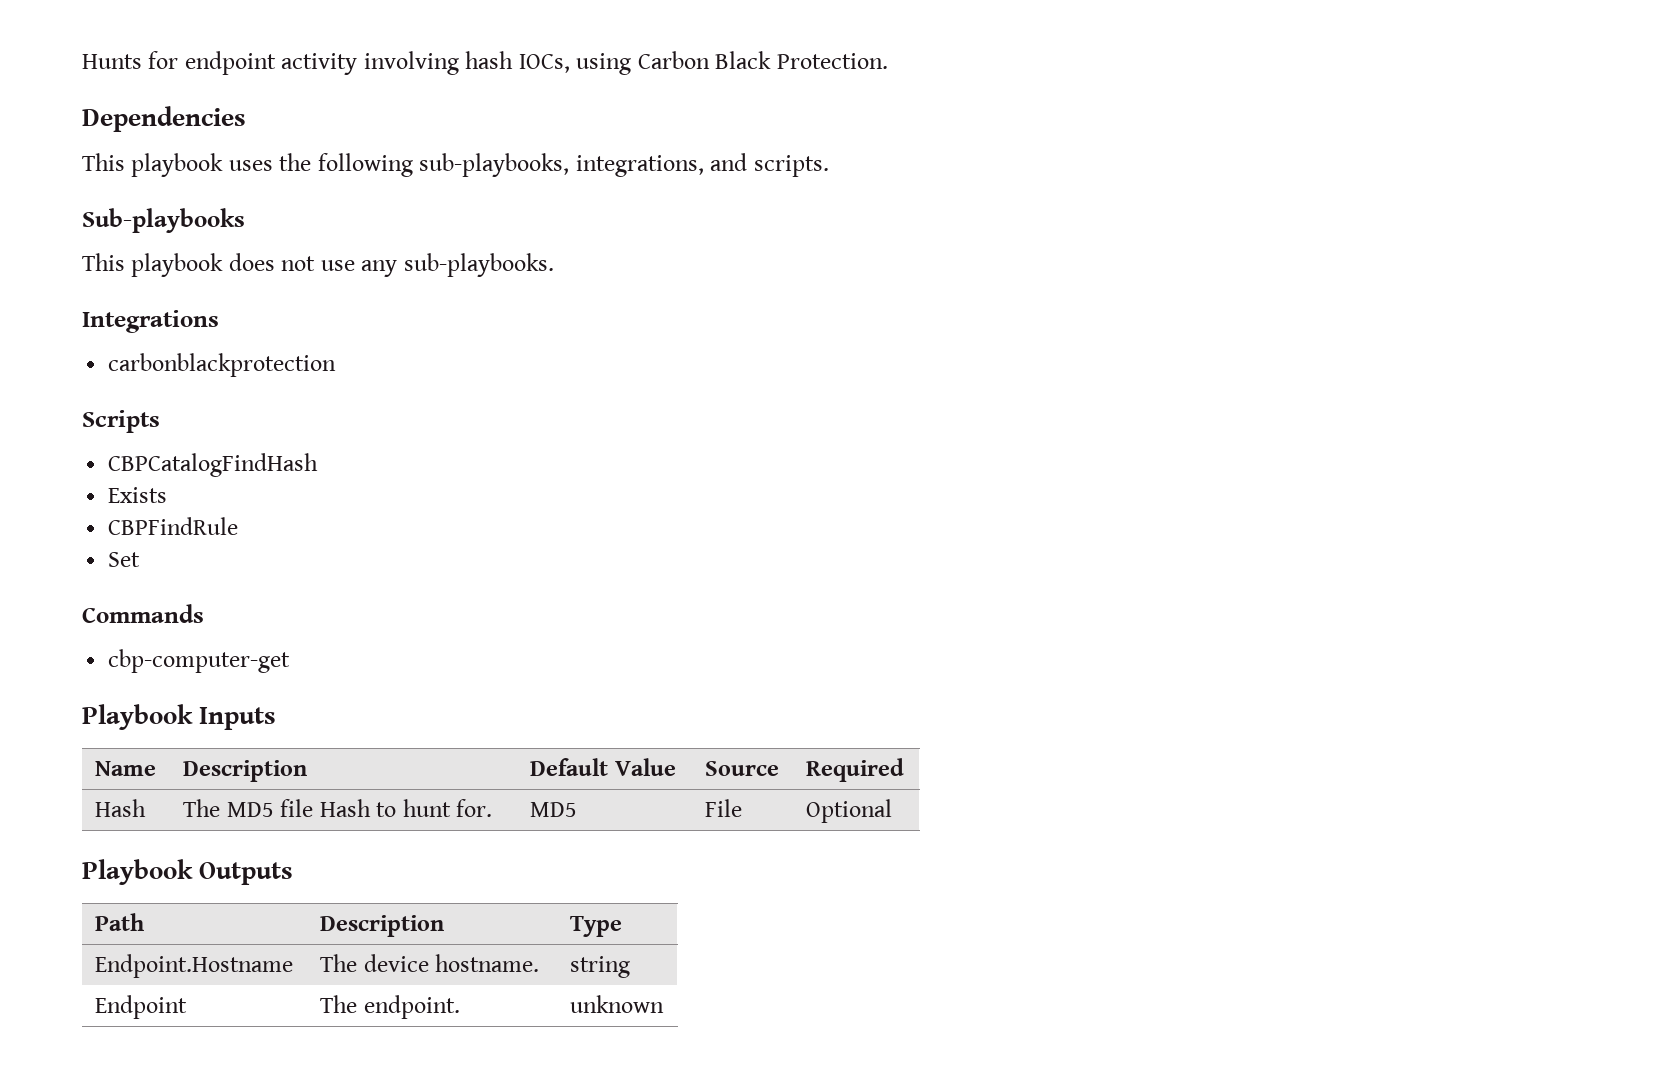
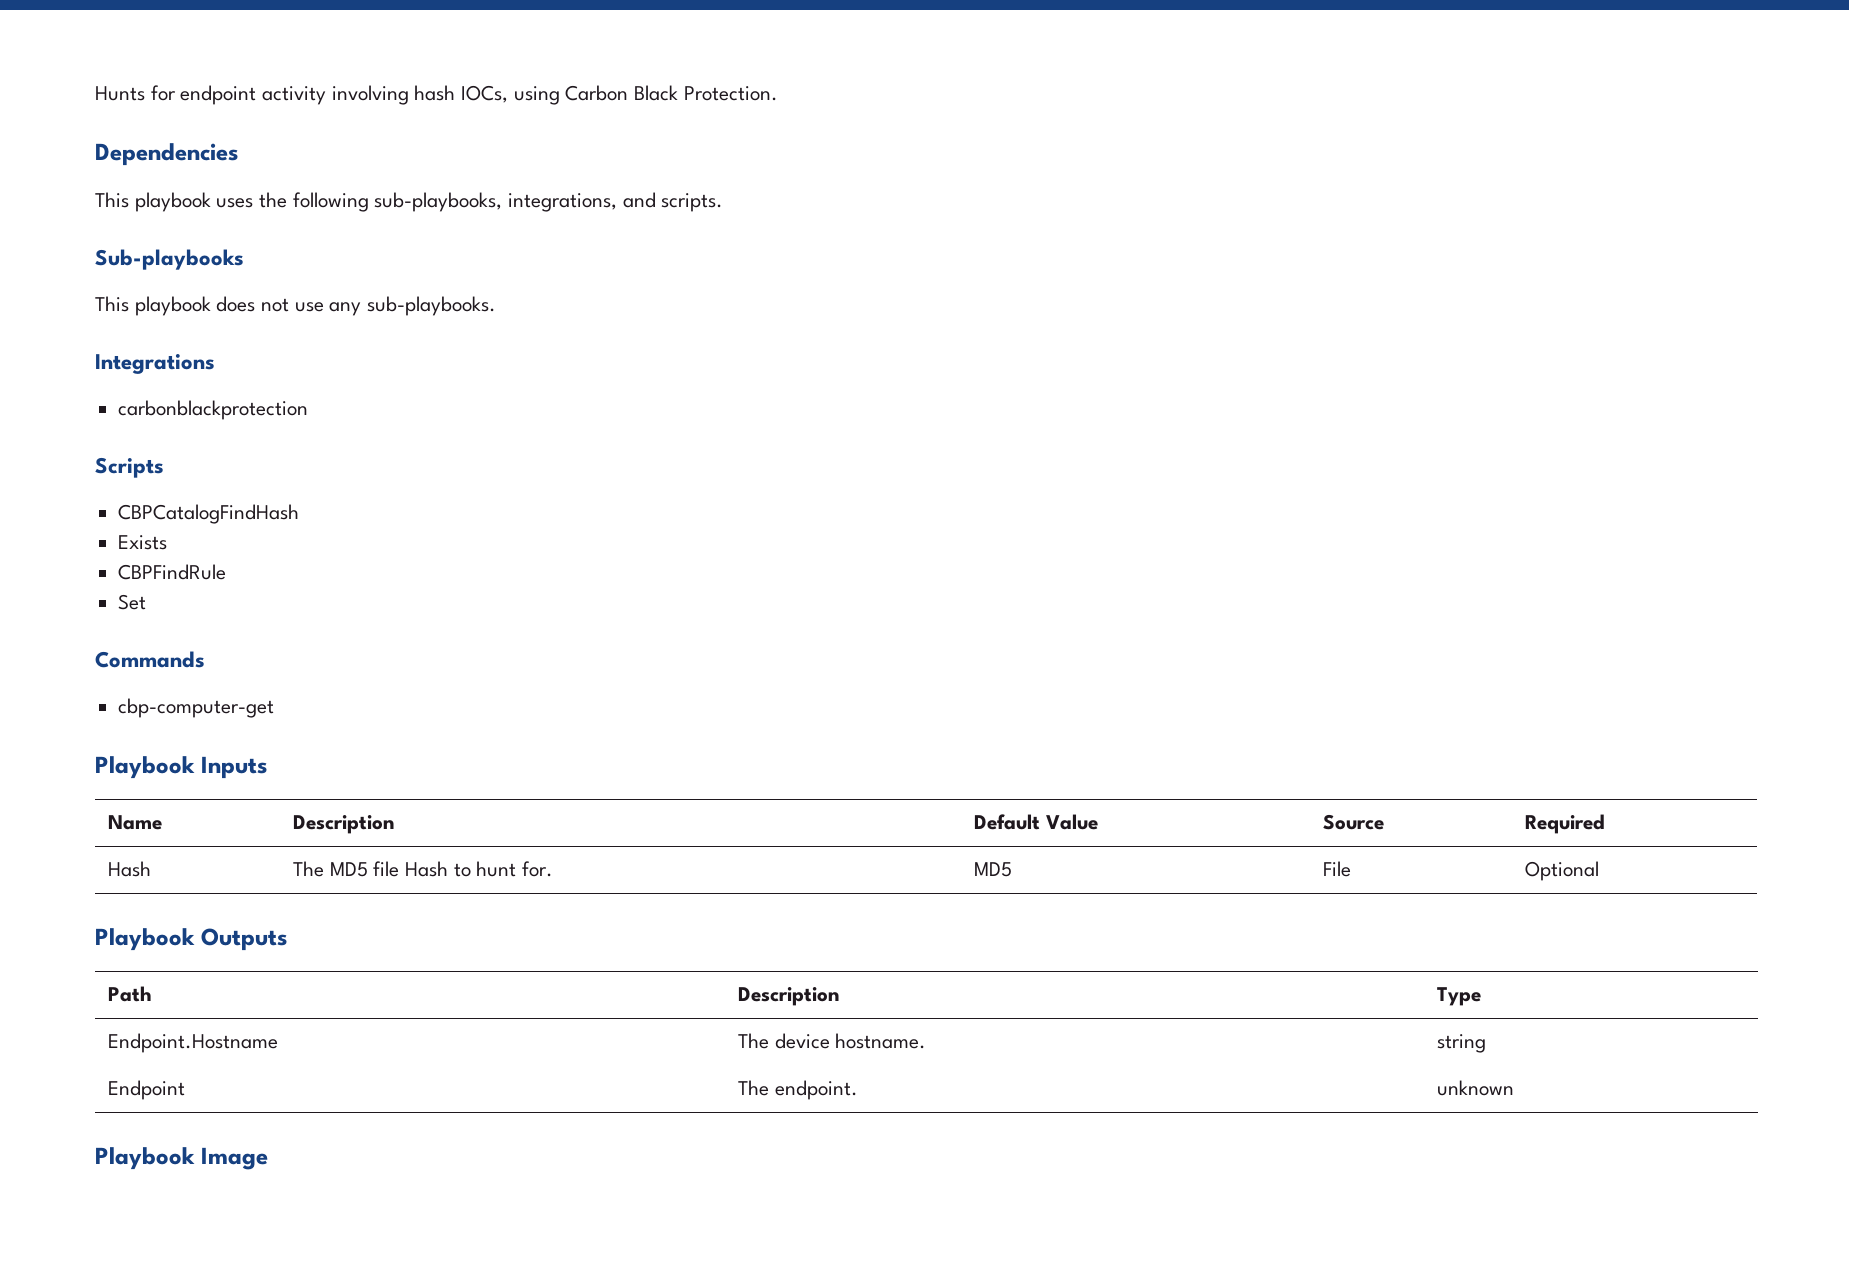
(665, 1004) none -> [95,1147,268,1170] // Playbook Image

